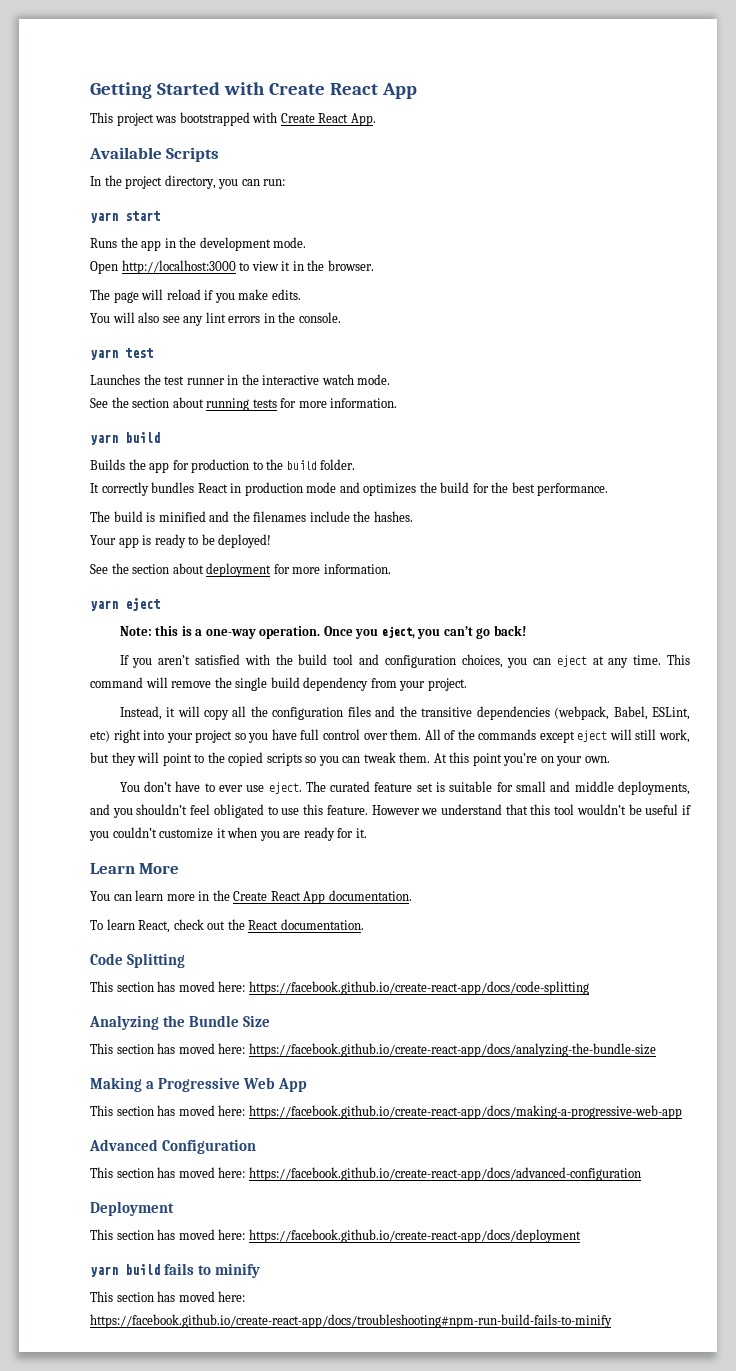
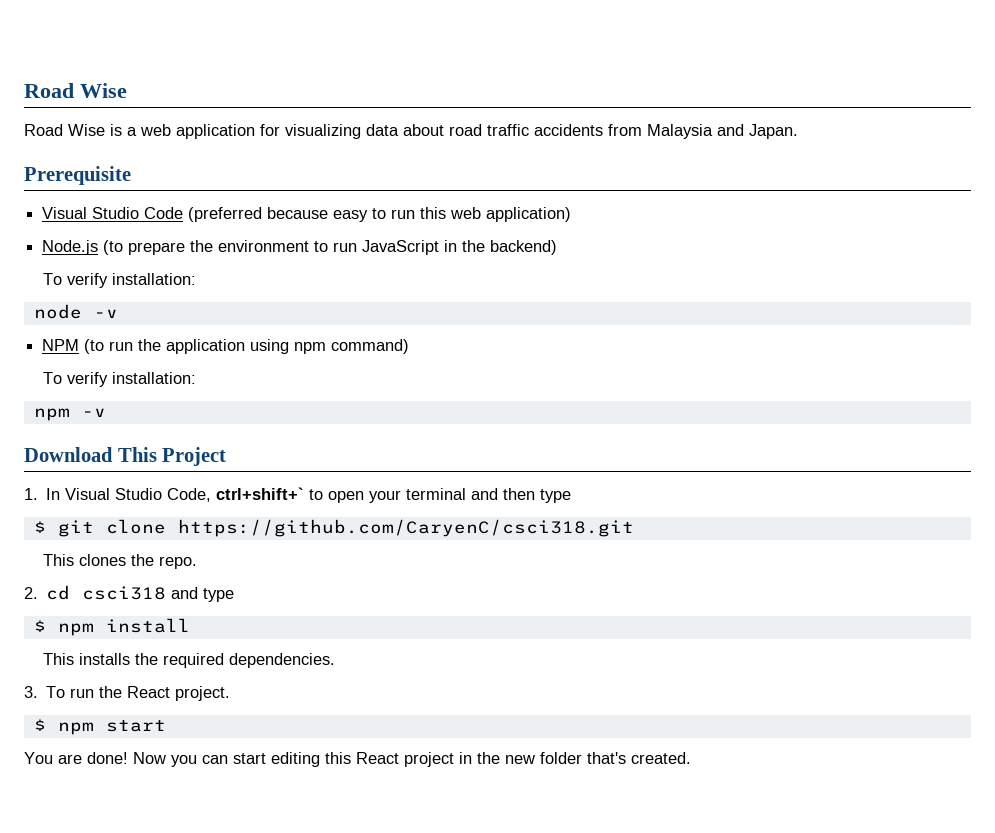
[90,82,417,99] [90,112,376,126] [89,147,220,162] [90,175,286,189] [90,211,160,223] [90,237,307,251] [90,260,374,274] [90,289,301,303] [90,312,341,326] [90,348,153,360] [90,374,391,385] [90,397,398,411] [90,432,160,445] [90,459,356,473] [90,482,609,496] [90,511,413,522] [90,534,272,548] [90,563,391,577] [90,598,160,611] [119,625,526,639] [119,654,691,668] [90,677,467,691] [119,706,691,720] [90,729,690,743] [90,752,610,766] [119,781,690,795] [90,804,691,818] [89,827,367,841] [90,863,180,874] [90,890,412,904] [90,919,364,933] [90,953,185,968] [90,981,589,995] [89,1015,270,1030] [90,1043,656,1057] [90,1077,307,1092] [90,1105,682,1119] [89,1139,256,1154] [90,1167,641,1181] [90,1201,174,1216] [90,1229,581,1243] [90,1263,260,1278] [90,1291,246,1302] [90,1314,612,1328] Getting Started with Create React App // This project was bootstrapped with Create React App. // Available Scripts // In the project directory, you can run: // yarn start // Runs the app in the development mode. // Open http://localhost:3000 to view it in the browser. // The page will reload if you make edits. // You will also see any lint errors in the console. // yarn test // Launches the test runner in the interactive watch mode. // See the section about running tests for more information. // yarn build // Builds the app for production to the build folder. // It correctly bundles React in production mode and optimizes the build for the best performance. // The build is minified and the filenames include the hashes. // Your app is ready to be deployed! // See the section about deployment for more information. // yarn eject // Note: this is a one-way operation. Once you eject, you can’t go back! // If you aren’t satisfied with the build tool and configuration choices, you can eject at any time. This command will remove the single build dependency from your project. // Instead, it will copy all the configuration files and the transitive dependencies (webpack, Babel, ESLint, etc) right into your project so you have full control over them. All of the commands except eject will still work, but they will point to the copied scripts so you can tweak them. At this point you’re on your own. // You don’t have to ever use eject. The curated feature set is suitable for small and middle deployments, and you shouldn’t feel obligated to use this feature. However we understand that this tool wouldn’t be useful if you couldn’t customize it when you are ready for it. // Learn More // You can learn more in the Create React App documentation. // To learn React, check out the React documentation. // Code Splitting // This section has moved here: https://facebook.github.io/create-react-app/docs/code-splitting // Analyzing the Bundle Size // This section has moved here: https://facebook.github.io/create-react-app/docs/analyzing-the-bundle-size // Making a Progressive Web App // This section has moved here: https://facebook.github.io/create-react-app/docs/making-a-progressive-web-app // Advanced Configuration // This section has moved here: https://facebook.github.io/create-react-app/docs/advanced-configuration // Deployment // This section has moved here: https://facebook.github.io/create-react-app/docs/deployment // yarn build fails to minify // This section has moved here: https://facebook.github.io/create-react-app/docs/troubleshooting#npm-run-build-fails-to-minify -> [24,83,127,98] [24,124,798,139] [24,166,131,185] [42,207,572,222] [42,240,558,255] [42,273,196,288] [33,304,118,319] [42,339,410,354] [42,372,196,387] [33,408,106,421] [24,447,227,466] [24,487,572,503] [33,519,634,537] [42,554,197,569] [24,585,235,602] [33,618,190,636] [42,653,335,668] [24,686,231,701] [33,719,166,735] [24,752,691,767] Road Wise // Road Wise is a web application for visualizing data about road traffic accidents from Malaysia and Japan. // Prerequisite // Visual Studio Code (preferred because easy to run this web application) // Node.js (to prepare the environment to run JavaScript in the backend) // To verify installation: // node -v // NPM (to run the application using npm command) // To verify installation: // npm -v // Download This Project // 1. In Visual Studio Code, ctrl+shift+` to open your terminal and then type // $ git clone https://github.com/CaryenC/csci318.git // This clones the repo. // 2. cd csci318 and type // $ npm install // This installs the required dependencies. // 3. To run the React project. // $ npm start // You are done! Now you can start editing this React project in the new folder that's created.

